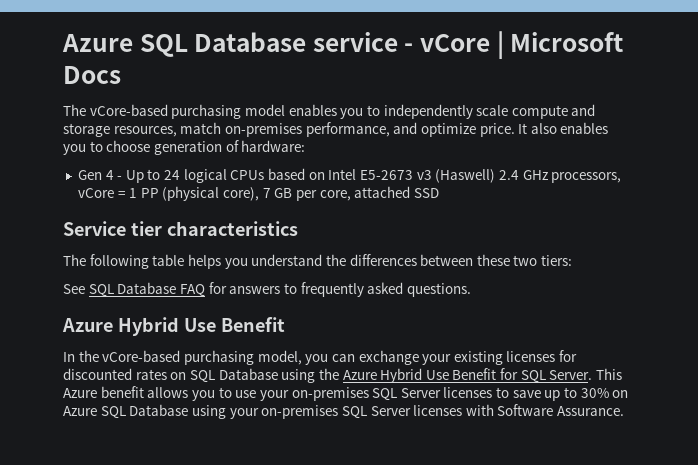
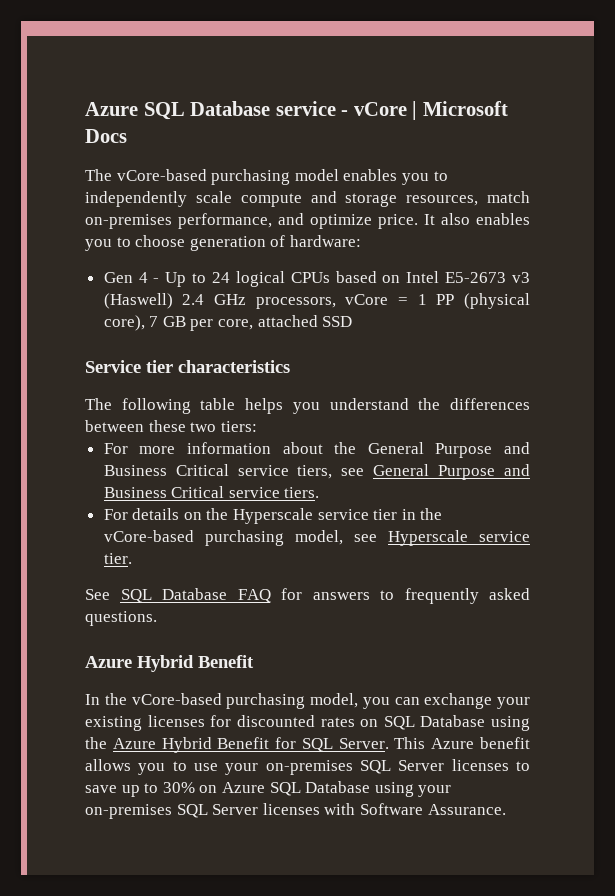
(573, 260) none -> [103,442,530,458] [103,464,530,480] [103,486,320,498] [103,508,443,524] [103,530,530,546] [103,553,132,564] // For more information about the General Purpose and Business Critical service tiers, see General Purpose and Business Critical service tiers. // For details on the Hyperscale service tier in the vCore-based purchasing model, see Hyperscale service tier.
[183,318,216,332] Use -> (194, 663) none
[425,370,449,380] Use -> (212, 745) none

